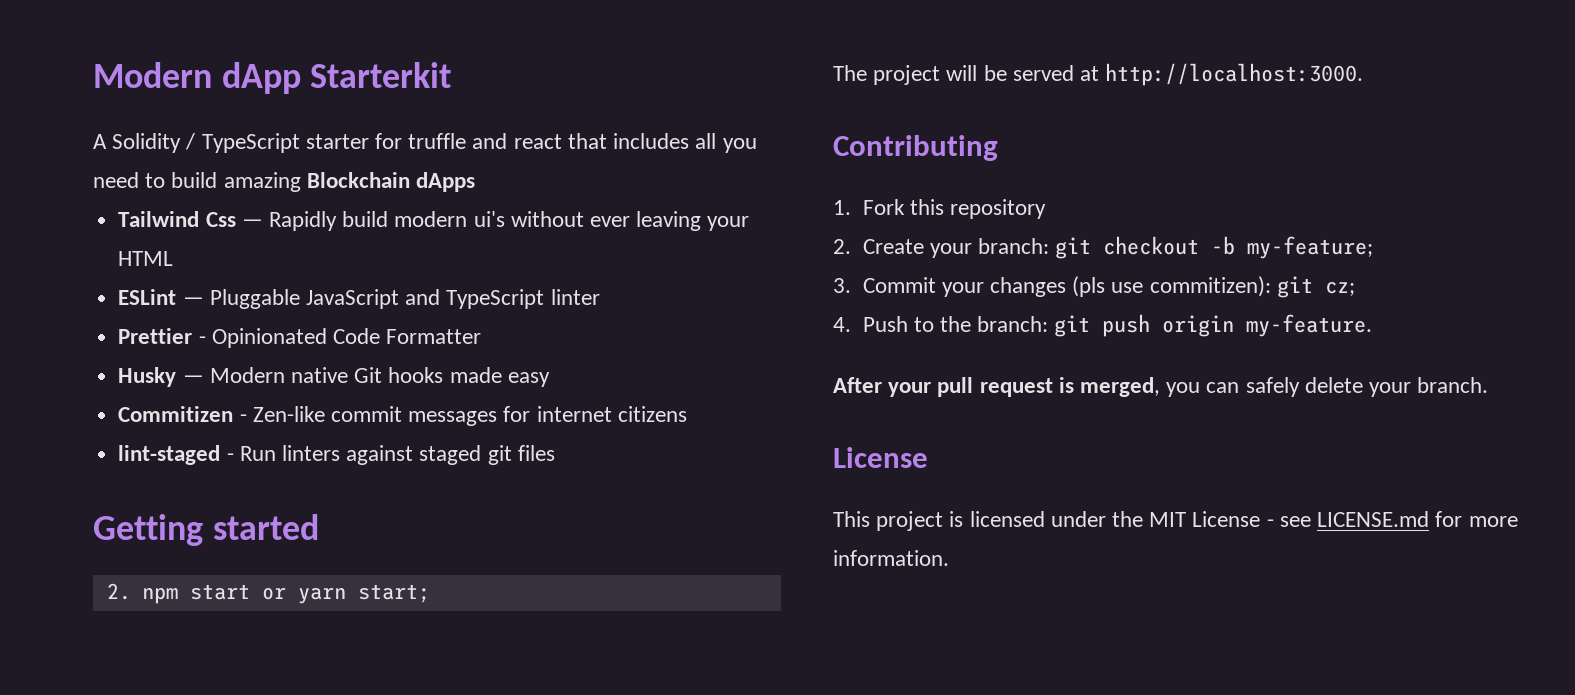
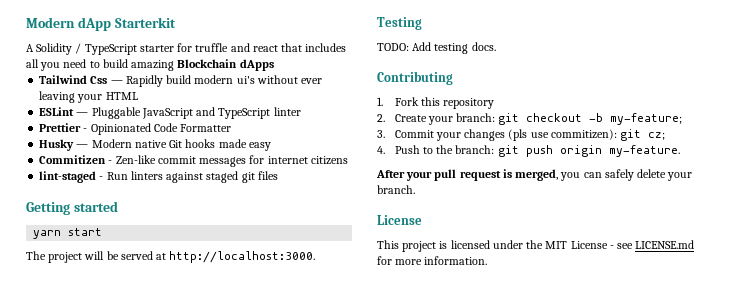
[106,583,179,604] 2. npm -> [33,230,62,239] yarn
[262,584,431,604] or yarn start; -> (103, 232) none
(1364, 74) none -> [377,17,422,30] [377,42,496,54] // Testing // TODO: Add testing docs.

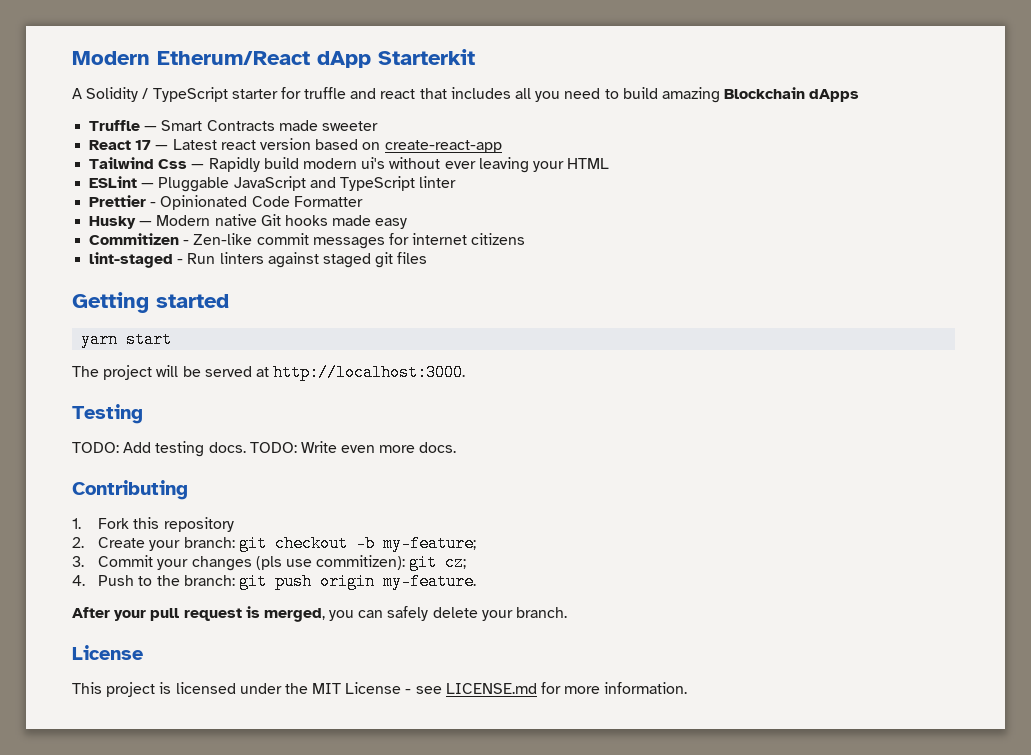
[26,17,75,28] Modern -> [72,51,310,65] Modern Etherum/React
(274, 65) none -> [89,120,378,131] [89,138,502,153] // Truffle — Smart Contracts made sweeter // React 17 — Latest react version based on create-react-app
(496, 46) none -> [249,441,457,453] TODO: Write even more docs.

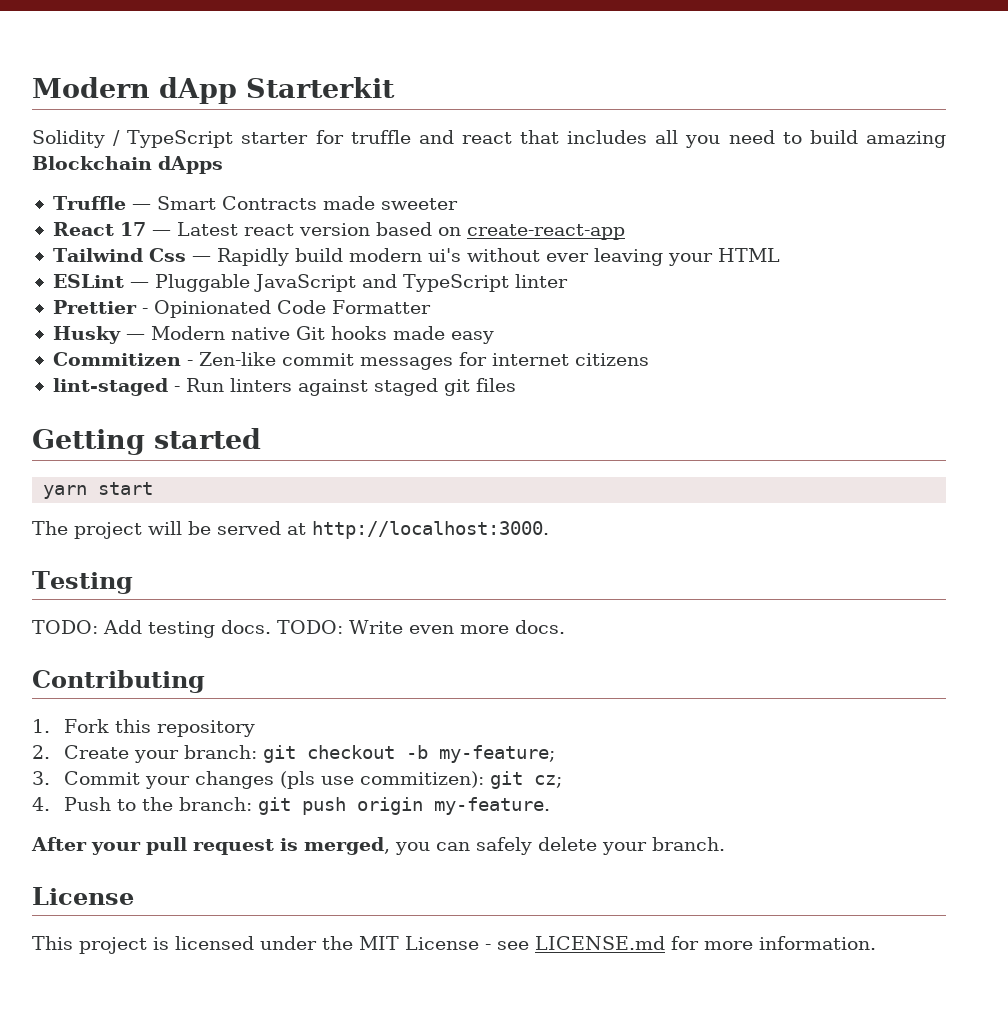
[72,51,310,65] Modern Etherum/React -> [32,77,150,98] Modern
[72,88,82,99] A -> (395, 87) none

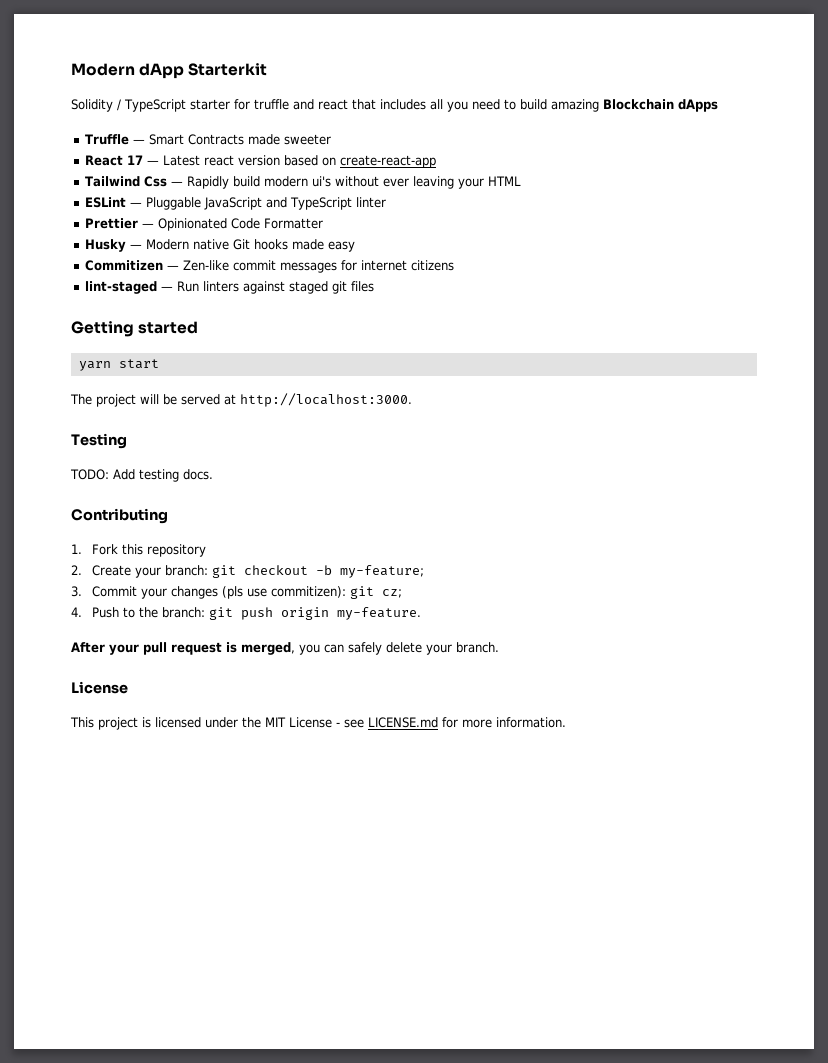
[141,308,148,314] - -> [141,223,154,228] —
[186,360,193,366] - -> [166,265,179,270] —
[173,386,180,392] - -> [160,286,173,291] —
[277,620,565,634] TODO: Write even more docs. -> (213, 474) none

